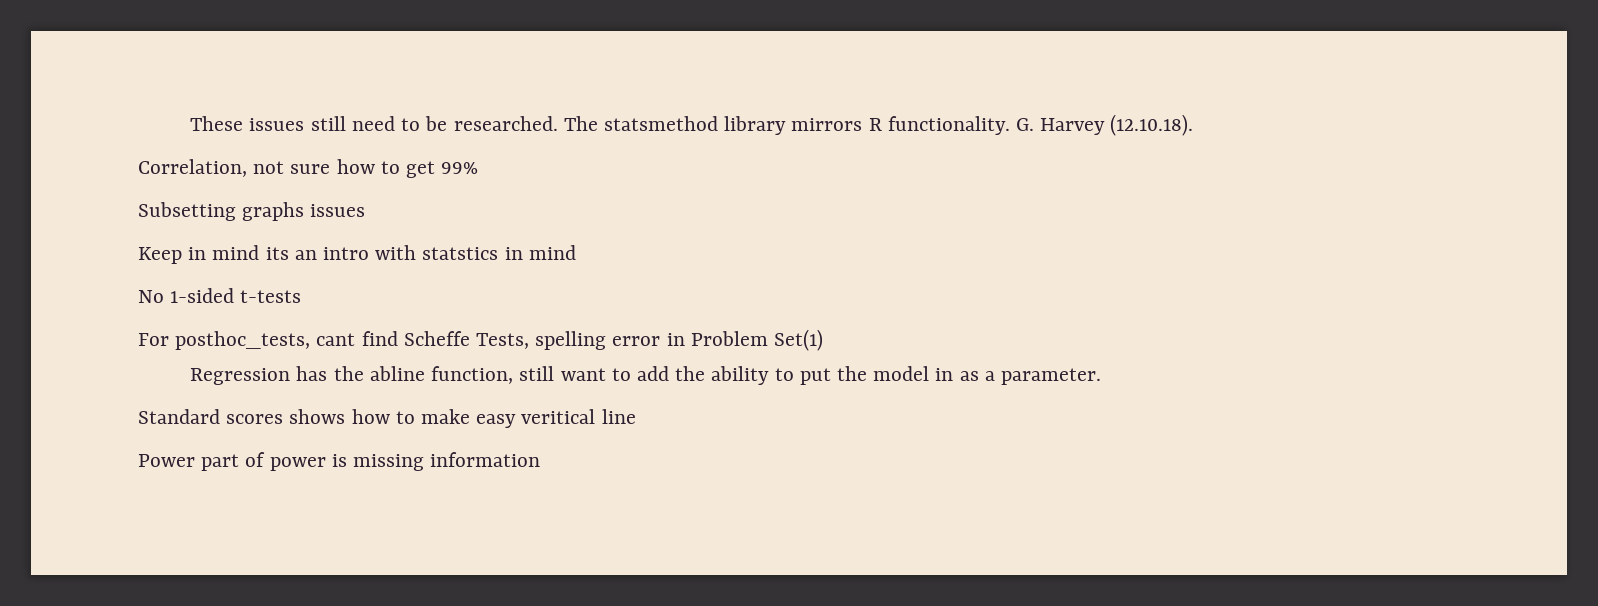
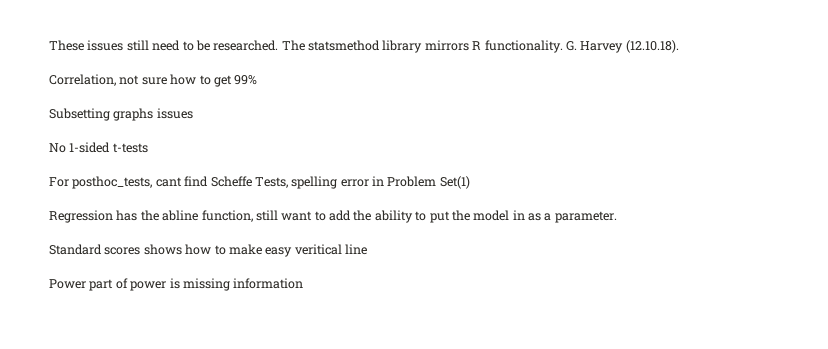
[138,245,576,264] // Keep in mind its an intro with statstics in mind -> (193, 113) none

